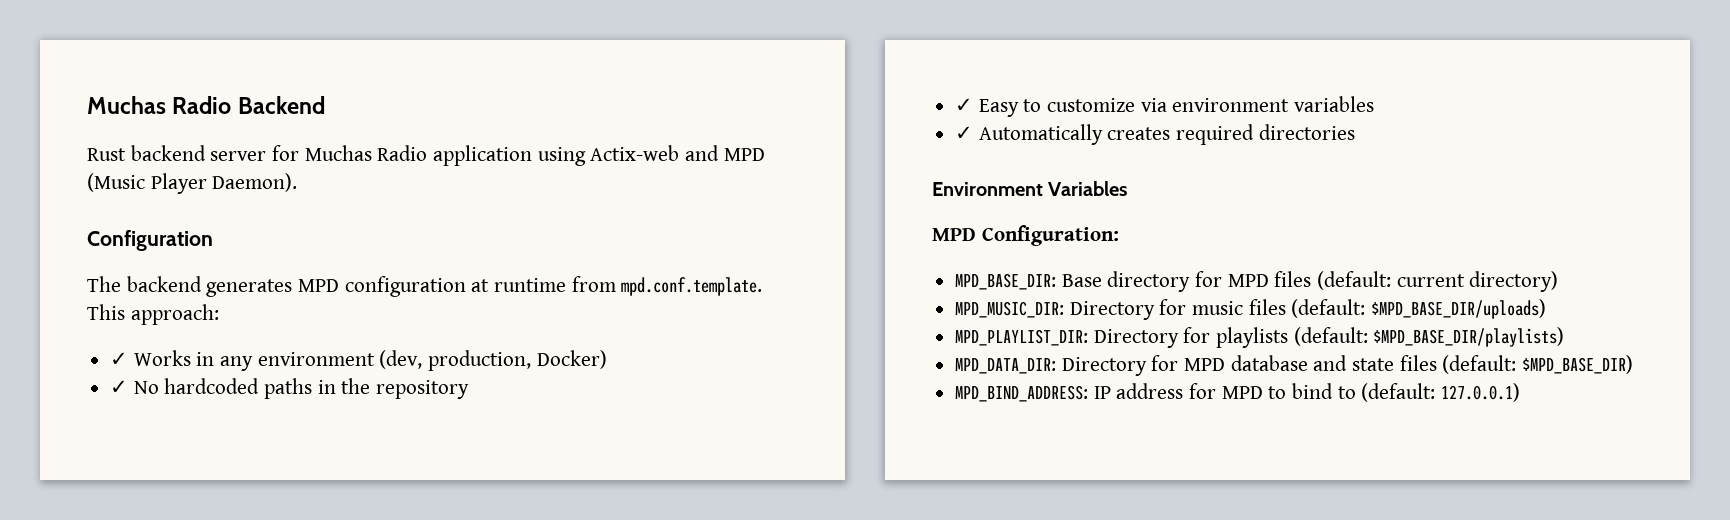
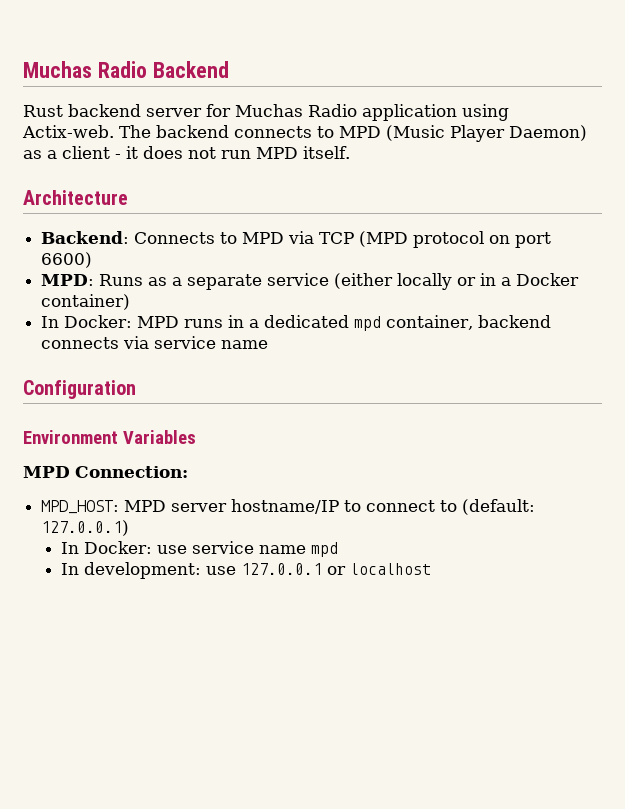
[590,145,765,161] [87,173,298,194] [87,230,213,251] [87,276,763,297] [87,304,219,325] [110,350,607,371] [110,378,470,399] [955,96,1375,117] [955,124,1355,145] [932,181,1128,196] [932,225,1119,246] [955,271,1559,292] [955,299,1547,320] [955,327,1565,348] [955,355,1634,376] [955,383,1521,402] Actix-web and MPD (Music Player Daemon). // Configuration // The backend generates MPD configuration at runtime from mpd.conf.template. This approach: // ✓ Works in any environment (dev, production, Docker) // ✓ No hardcoded paths in the repository // ✓ Easy to customize via environment variables // ✓ Automatically creates required directories // Environment Variables // MPD Configuration: // MPD_BASE_DIR: Base directory for MPD files (default: current directory) // MPD_MUSIC_DIR: Directory for music files (default: $MPD_BASE_DIR/uploads) // MPD_PLAYLIST_DIR: Directory for playlists (default: $MPD_BASE_DIR/playlists) // MPD_DATA_DIR: Directory for MPD database and state files (default: $MPD_BASE_DIR) // MPD_BIND_ADDRESS: IP address for MPD to bind to (default: 127.0.0.1) -> [22,125,587,142] [23,146,350,159] [23,190,128,205] [41,231,552,248] [41,252,93,268] [41,273,580,290] [41,294,131,310] [41,315,552,331] [41,336,269,349] [23,380,136,399] [23,430,196,444] [23,466,188,478] [41,499,536,515] [41,520,130,536] [60,541,338,557] [60,562,431,579] Actix-web. The backend connects to MPD (Music Player Daemon) as a client - it does not run MPD itself. // Architecture // Backend: Connects to MPD via TCP (MPD protocol on port 6600) // MPD: Runs as a separate service (either locally or in a Docker container) // In Docker: MPD runs in a dedicated mpd container, backend connects via service name // Configuration // Environment Variables // MPD Connection: // MPD_HOST: MPD server hostname/IP to connect to (default: 127.0.0.1) // In Docker: use service name mpd // In development: use 127.0.0.1 or localhost

